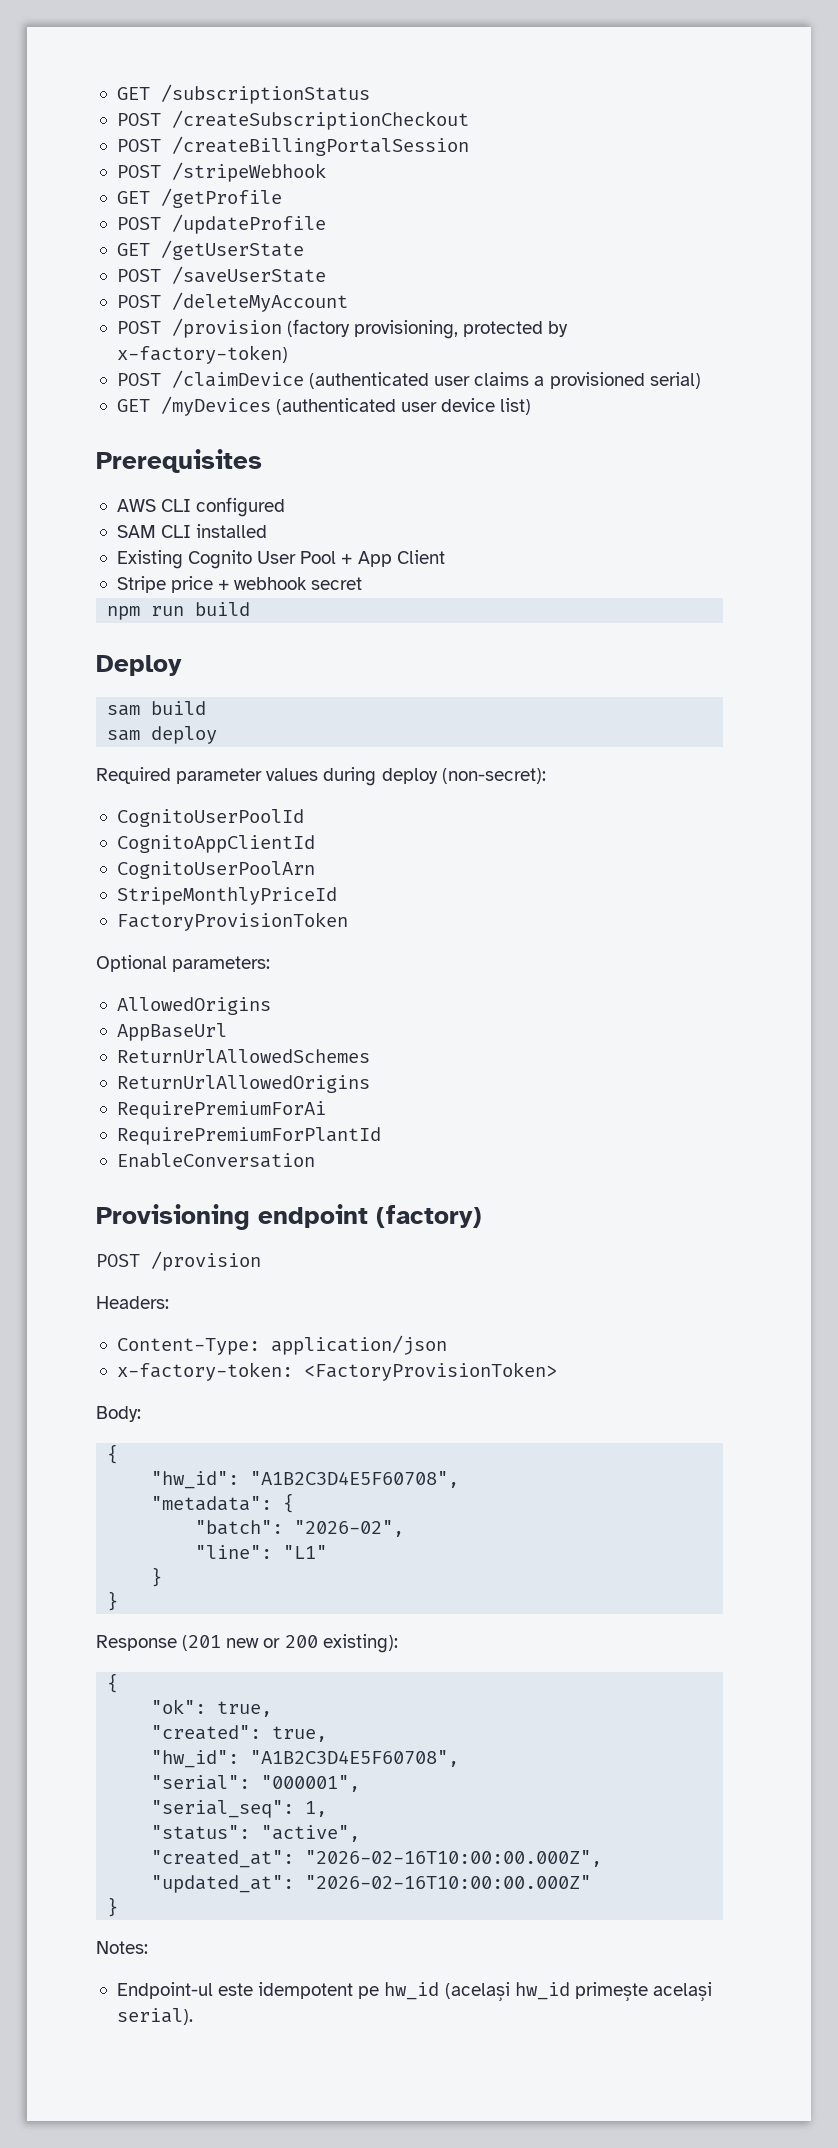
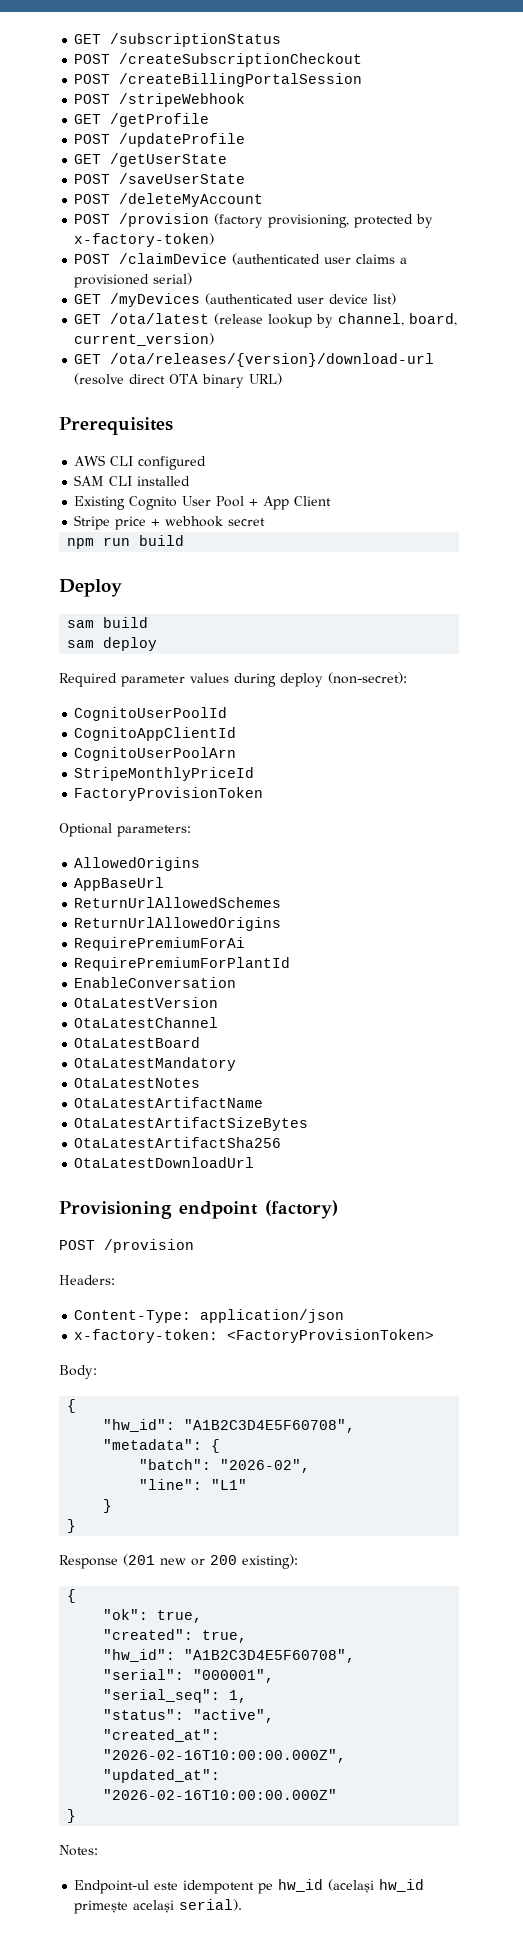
(532, 406) none -> [74,313,458,328] [74,333,215,346] [74,353,435,367] [74,373,283,388] // GET /ota/latest (release lookup by channel, board, current_version) // GET /ota/releases/{version}/download-url (resolve direct OTA binary URL)
(315, 1160) none -> [74,997,219,1008] [74,1017,219,1028] [74,1037,201,1048] [74,1057,237,1071] [74,1078,201,1088] [74,1097,264,1108] [74,1117,309,1131] [74,1137,282,1148] [74,1157,255,1168] // OtaLatestVersion // OtaLatestChannel // OtaLatestBoard // OtaLatestMandatory // OtaLatestNotes // OtaLatestArtifactName // OtaLatestArtifactSizeBytes // OtaLatestArtifactSha256 // OtaLatestDownloadUrl

